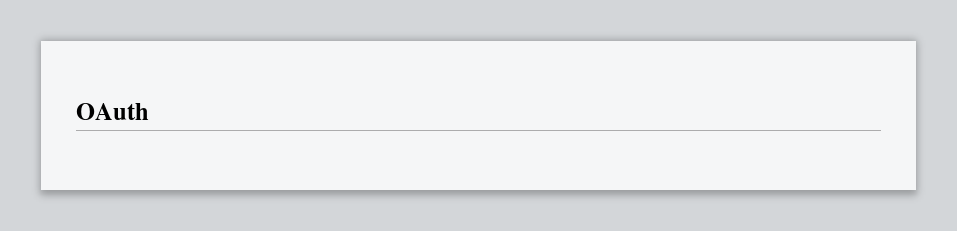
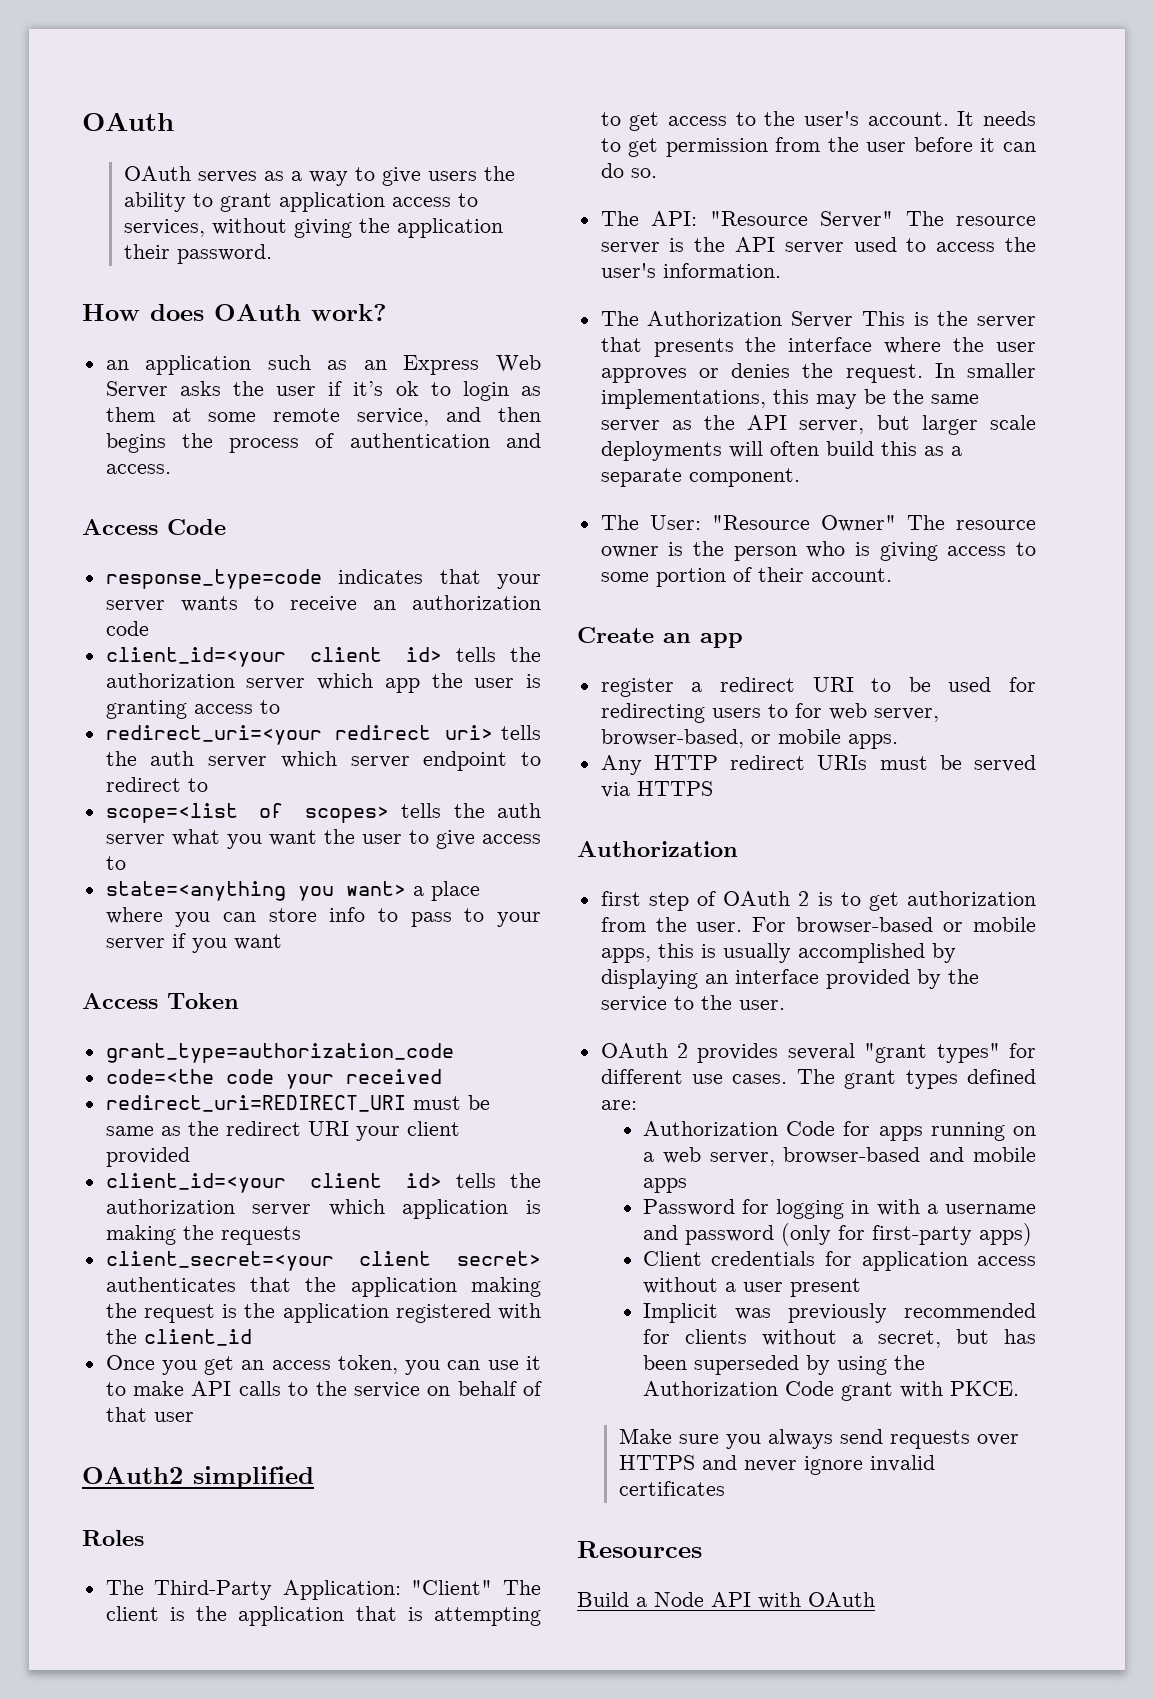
[76,103,149,120] OAuth -> [82,112,174,131] [124,166,516,186] [124,192,479,212] [124,218,504,238] [124,244,273,264] [82,304,387,321] [105,355,541,375] [105,381,541,401] [105,407,541,426] [105,433,541,453] [105,464,171,474] [82,519,226,535] [105,569,541,589] [105,595,541,612] [105,621,149,636] [105,647,541,667] [105,673,542,693] [105,700,280,719] [105,725,541,745] [105,751,541,771] [105,777,208,792] [105,803,541,823] [105,829,541,849] [105,856,126,870] [105,881,480,901] [105,907,541,927] [105,933,282,953] [82,993,239,1009] [105,1043,454,1063] [105,1069,442,1089] [105,1095,490,1112] [105,1121,460,1141] [105,1147,190,1167] [105,1173,541,1193] [105,1199,541,1219] [105,1225,301,1245] [105,1251,541,1271] [105,1277,541,1297] [105,1303,541,1323] [105,1329,252,1346] [105,1355,542,1375] [105,1381,542,1398] [105,1407,194,1422] [82,1466,314,1489] [82,1530,144,1546] [105,1580,541,1600] [105,1606,542,1626] [600,111,1036,131] [600,137,1036,157] [600,163,657,178] [600,211,1036,228] [600,237,1036,254] [600,263,781,278] [600,311,1036,328] [600,337,1036,357] [600,363,1036,383] [600,389,979,409] [600,415,1036,435] [600,441,962,461] [600,468,800,487] [600,515,1036,532] [600,541,1036,561] [600,567,892,587] [577,627,743,648] [600,677,1036,697] [600,703,939,723] [600,729,898,749] [600,755,1036,775] [600,781,713,798] [577,841,738,857] [600,891,1036,911] [600,917,1036,934] [600,943,956,963] [600,969,979,989] [600,995,785,1012] [600,1043,1036,1063] [600,1069,1036,1089] [600,1100,637,1110] [642,1121,1036,1141] [642,1147,1036,1166] [642,1178,687,1193] [642,1199,1036,1219] [642,1223,1032,1246] [642,1251,1036,1271] [642,1277,861,1297] [642,1303,1036,1323] [642,1329,1036,1348] [642,1355,925,1375] [642,1381,1019,1401] [619,1428,1020,1449] [619,1455,936,1475] [619,1481,726,1496] [577,1541,702,1558] [577,1592,875,1609] OAuth // OAuth serves as a way to give users the ability to grant application access to services, without giving the application their password. // How does OAuth work? // an application such as an Express Web Server asks the user if it’s ok to login as them at some remote service, and then begins the process of authentication and access. // Access Code // response_type=code indicates that your server wants to receive an authorization code // client_id=<your client id> tells the authorization server which app the user is granting access to // redirect_uri=<your redirect uri> tells the auth server which server endpoint to redirect to // scope=<list of scopes> tells the auth server what you want the user to give access to // state=<anything you want> a place where you can store info to pass to your server if you want // Access Token // grant_type=authorization_code // code=<the code your received // redirect_uri=REDIRECT_URI must be same as the redirect URI your client provided // client_id=<your client id> tells the authorization server which application is making the requests // client_secret=<your client secret> authenticates that the application making the request is the application registered with the client_id // Once you get an access token, you can use it to make API calls to the service on behalf of that user // OAuth2 simplified // Roles // The Third-Party Application: "Client" The client is the application that is attempting to get access to the user's account. It needs to get permission from the user before it can do so. // The API: "Resource Server" The resource server is the API server used to access the user's information. // The Authorization Server This is the server that presents the interface where the user approves or denies the request. In smaller implementations, this may be the same server as the API server, but larger scale deployments will often build this as a separate component. // The User: "Resource Owner" The resource owner is the person who is giving access to some portion of their account. // Create an app // register a redirect URI to be used for redirecting users to for web server, browser-based, or mobile apps. // Any HTTP redirect URIs must be served via HTTPS // Authorization // first step of OAuth 2 is to get authorization from the user. For browser-based or mobile apps, this is usually accomplished by displaying an interface provided by the service to the user. // OAuth 2 provides several "grant types" for different use cases. The grant types defined are: // Authorization Code for apps running on a web server, browser-based and mobile apps // Password for logging in with a username and password (only for first-party apps) // Client credentials for application access without a user present // Implicit was previously recommended for clients without a secret, but has been superseded by using the Authorization Code grant with PKCE. // Make sure you always send requests over HTTPS and never ignore invalid certificates // Resources // Build a Node API with OAuth

